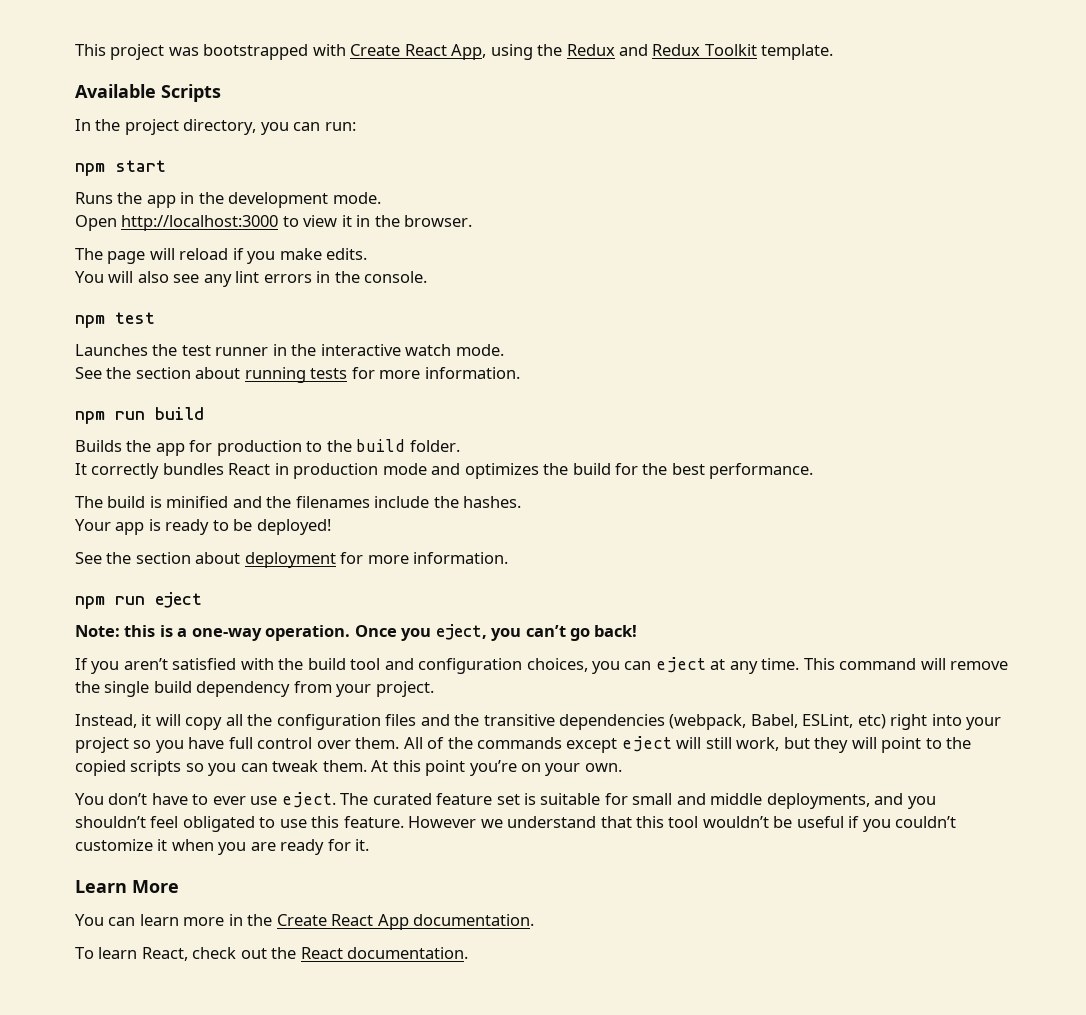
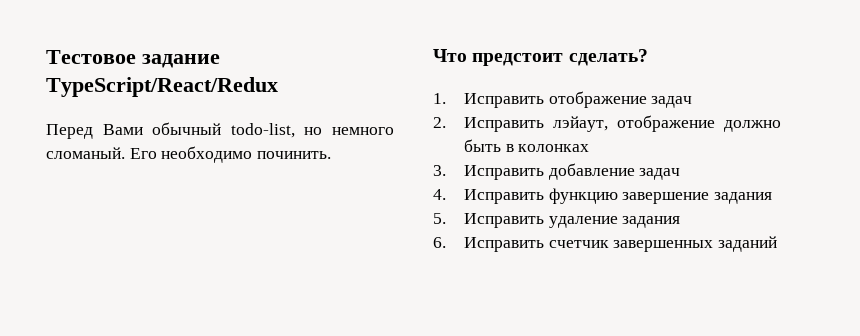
[75,44,834,60] [75,84,221,102] [75,119,356,135] [75,160,166,176] [75,192,381,208] [75,215,473,231] [75,248,368,264] [75,271,428,287] [75,312,155,328] [75,344,504,356] [75,367,520,383] [75,407,204,424] [75,439,460,456] [75,463,814,479] [75,496,522,508] [75,519,331,535] [75,552,509,568] [75,592,202,609] [75,624,638,641] [75,657,1009,674] [75,681,434,697] [75,714,1002,730] [75,736,972,753] [75,760,622,776] [75,792,936,809] [75,816,957,832] [75,839,370,855] [75,880,179,893] [75,914,535,930] [75,947,469,961] This project was bootstrapped with Create React App, using the Redux and Redux Toolkit template. // Available Scripts // In the project directory, you can run: // npm start // Runs the app in the development mode. // Open http://localhost:3000 to view it in the browser. // The page will reload if you make edits. // You will also see any lint errors in the console. // npm test // Launches the test runner in the interactive watch mode. // See the section about running tests for more information. // npm run build // Builds the app for production to the build folder. // It correctly bundles React in production mode and optimizes the build for the best performance. // The build is minified and the filenames include the hashes. // Your app is ready to be deployed! // See the section about deployment for more information. // npm run eject // Note: this is a one-way operation. Once you eject, you can’t go back! // If you aren’t satisfied with the build tool and configuration choices, you can eject at any time. This command will remove the single build dependency from your project. // Instead, it will copy all the configuration files and the transitive dependencies (webpack, Babel, ESLint, etc) right into your project so you have full control over them. All of the commands except eject will still work, but they will point to the copied scripts so you can tweak them. At this point you’re on your own. // You don’t have to ever use eject. The curated feature set is suitable for small and middle deployments, and you shouldn’t feel obligated to use this feature. However we understand that this tool wouldn’t be useful if you couldn’t customize it when you are ready for it. // Learn More // You can learn more in the Create React App documentation. // To learn React, check out the React documentation. -> [46,50,220,68] [46,77,278,97] [46,122,394,139] [46,146,332,163] [433,49,648,66] [433,91,693,108] [433,115,781,132] [463,139,590,152] [433,163,681,180] [433,188,773,204] [433,213,681,228] [433,236,778,252] Тестовое задание TypeScript/React/Redux // Перед Вами обычный todo-list, но немного сломаный. Его необходимо починить. // Что предстоит сделать? // 1. Исправить отображение задач // 2. Исправить лэйаут, отображение должно быть в колонках // 3. Исправить добавление задач // 4. Исправить функцию завершение задания // 5. Исправить удаление задания // 6. Исправить счетчик завершенных заданий

